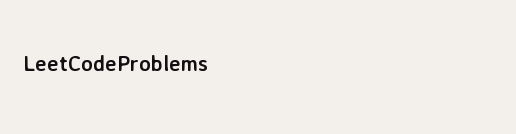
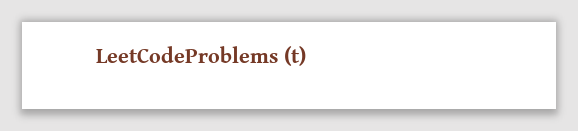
(208, 63) none -> [284,46,306,66] (t)

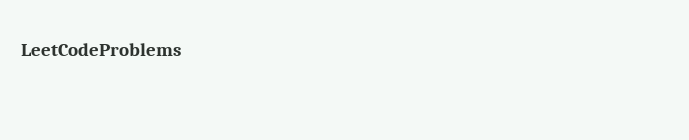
[284,46,306,66] (t) -> (181, 49) none

